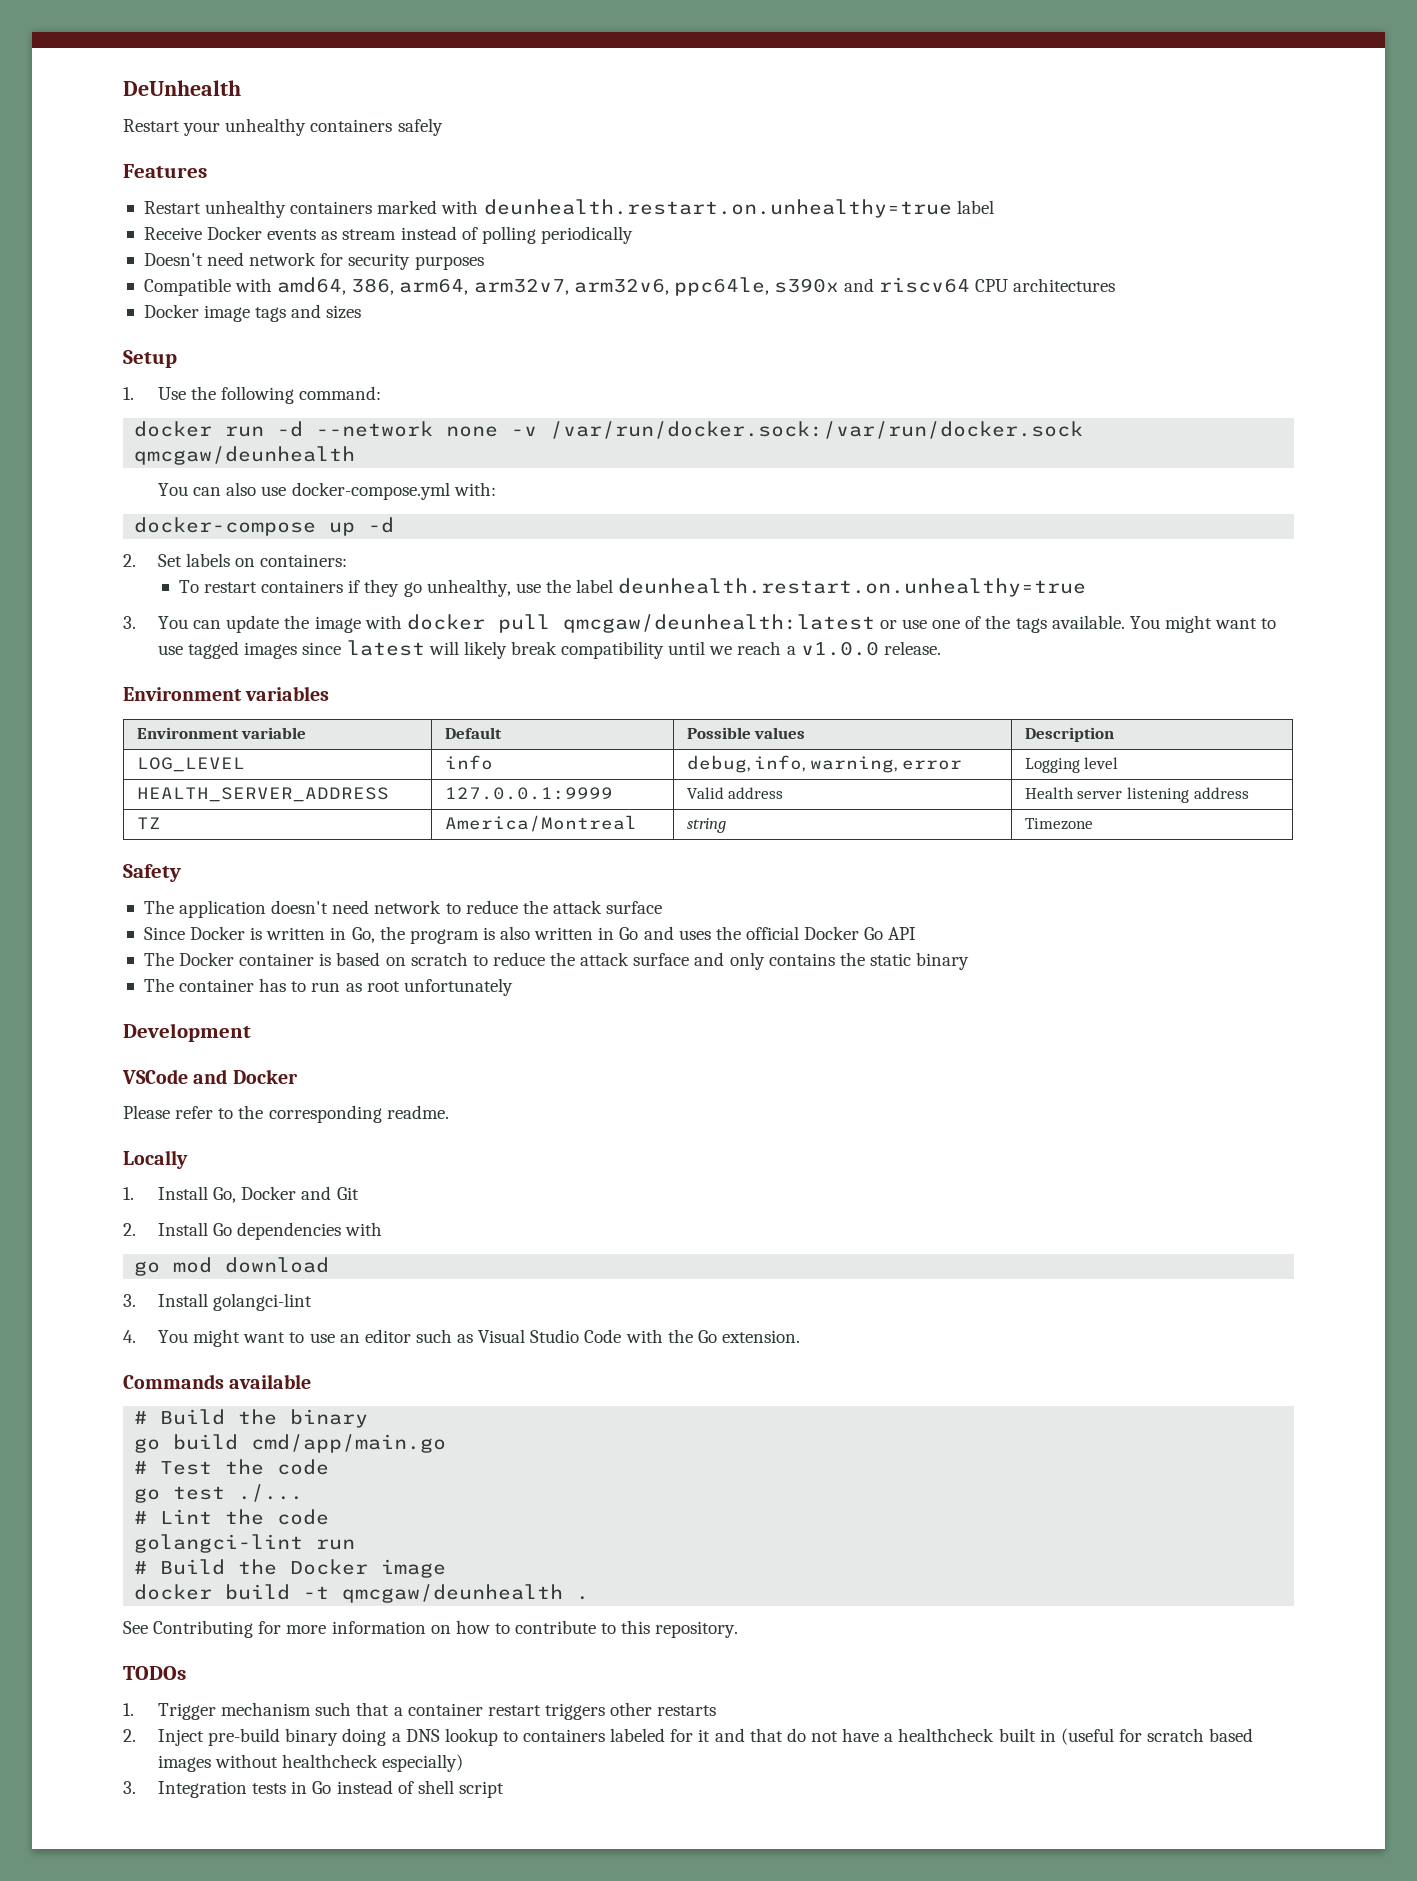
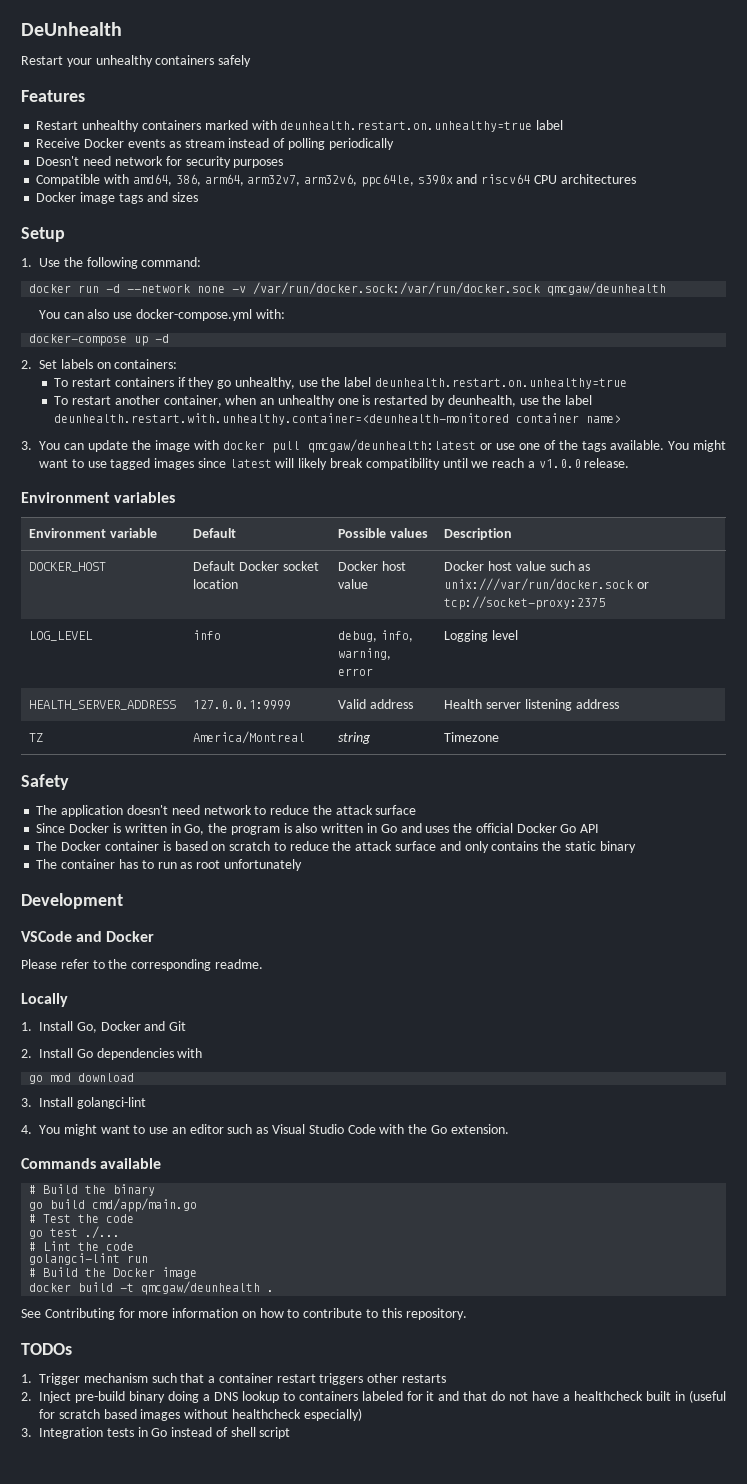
(1087, 587) none -> [54,395,593,407] [54,413,622,425] // To restart another container, when an unhealthy one is restarted by deunhealth, use the label deunhealth.restart.with.unhealthy.container=<deunhealth-monitored container name>
(1114, 734) none -> [29,562,107,572] [193,561,319,571] [193,579,239,589] [338,561,406,571] [338,579,369,589] [444,561,591,571] [444,578,649,591] [444,596,606,610] // DOCKER_HOST | Default Docker socket location | Docker host value | Docker host value such as unix:///var/run/docker.sock or tcp://socket-proxy:2375

